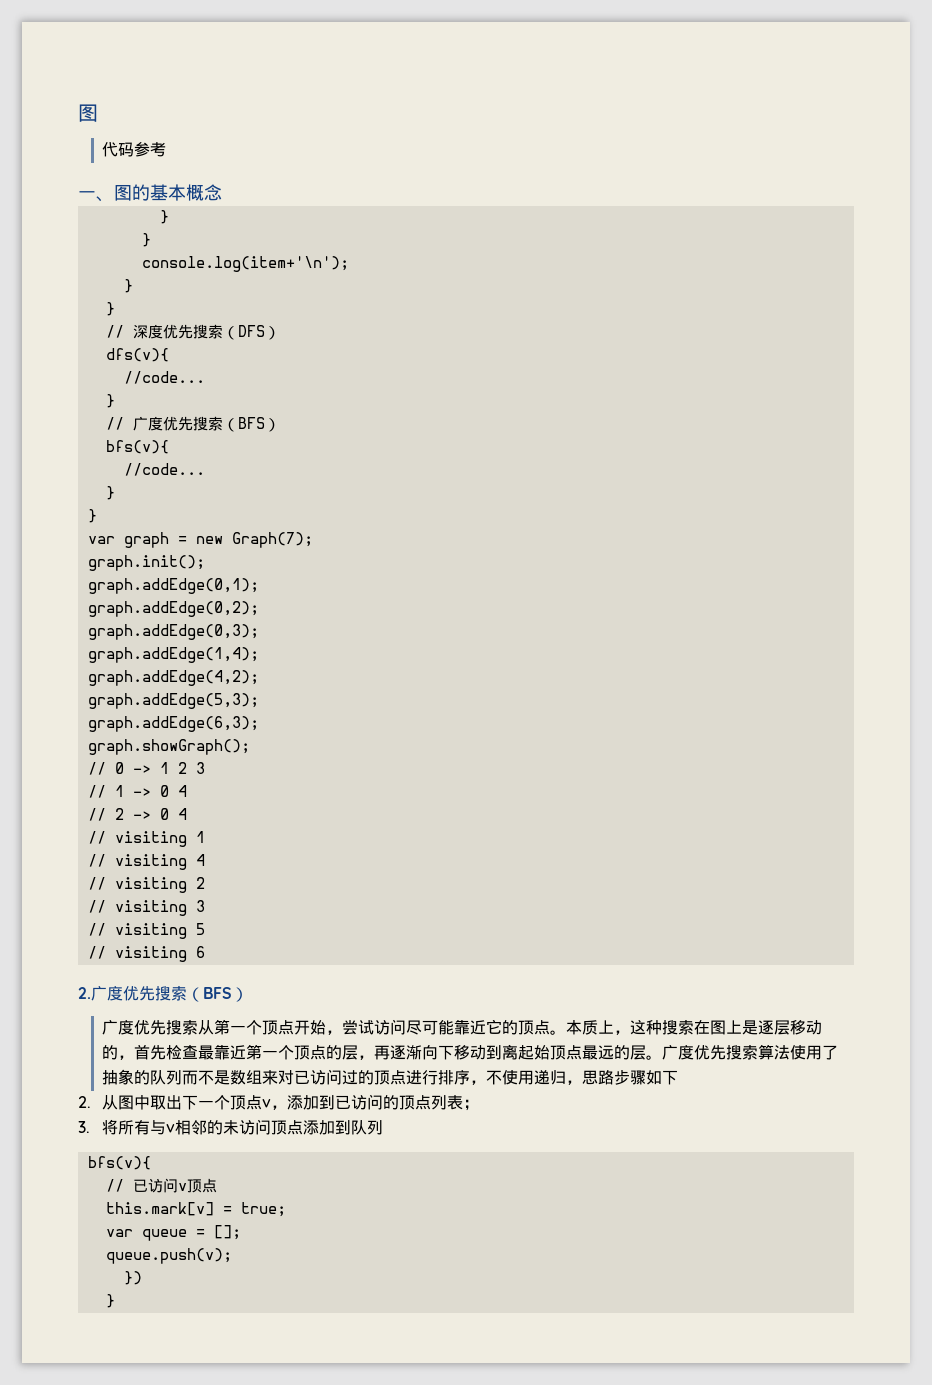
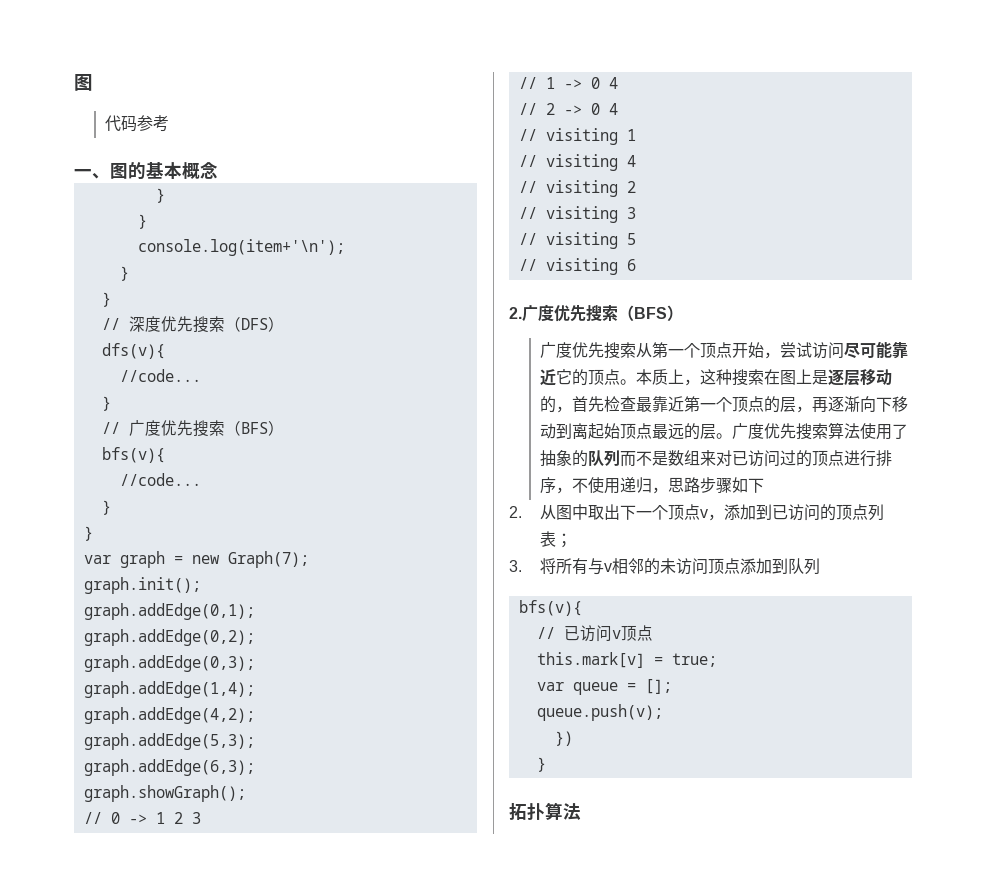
(115, 1301) none -> [509,802,581,820] // 拓扑算法

